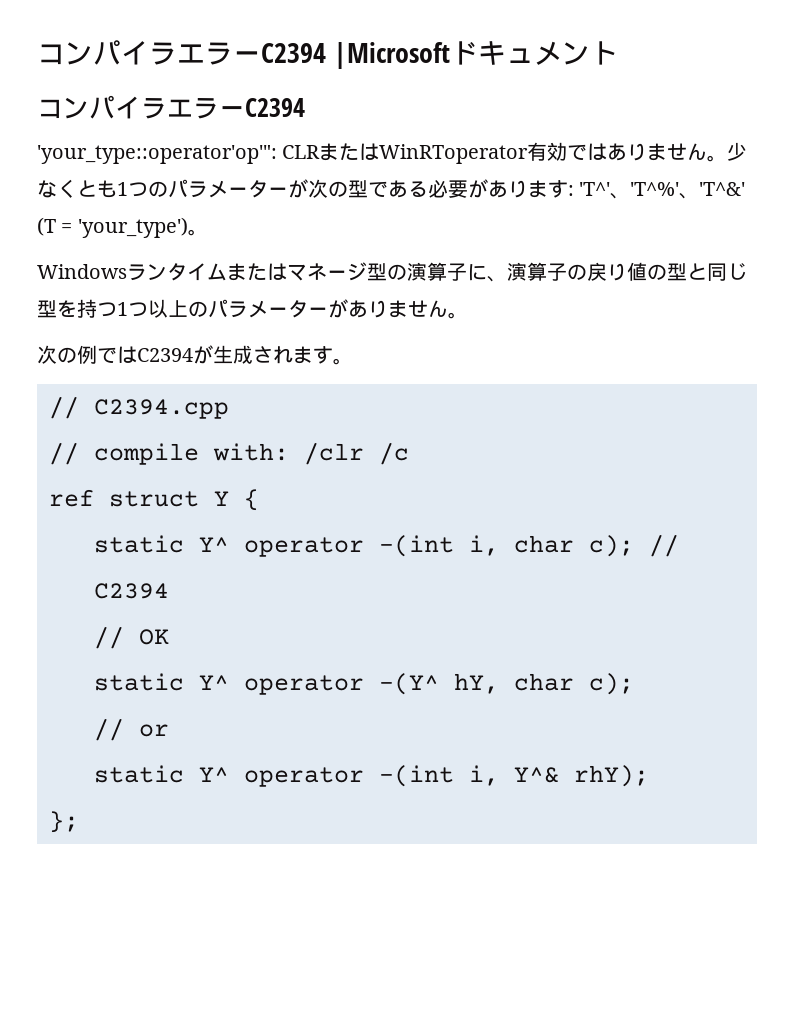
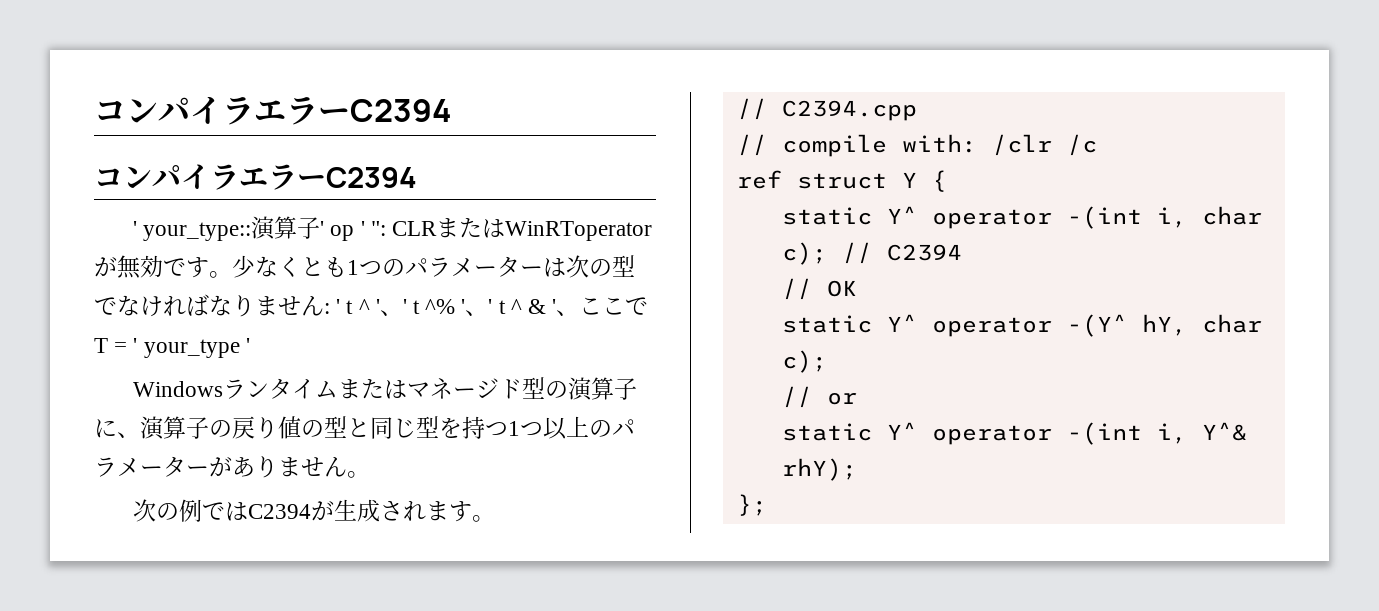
[37,40,619,69] [37,95,305,119] [37,142,708,164] コンパイラエラーC2394 |Microsoftドキュメント // コンパイラエラーC2394 // 'your_type::operator'op'": CLRまたはWinRToperator有効ではありません -> [94,96,451,125] [94,164,417,190] [132,216,652,241] [94,255,209,279] コンパイラエラーC2394 // コンパイラエラーC2394 // ' your_type::演算子' op ' ": CLRまたはWinRToperatorが無効です
[288,179,308,198] が -> [543,258,566,277] は
[388,179,746,199] [37,217,208,238] ある必要があります: 'T^'、'T^%'、'T^&' (T = 'your_type')。 -> [117,294,649,317] [94,338,250,358] なければなりません: ' t ^ '、' t ^% '、' t ^ & '、ここでT = ' your_type '
(367, 271) none -> [498,379,522,399] ド

